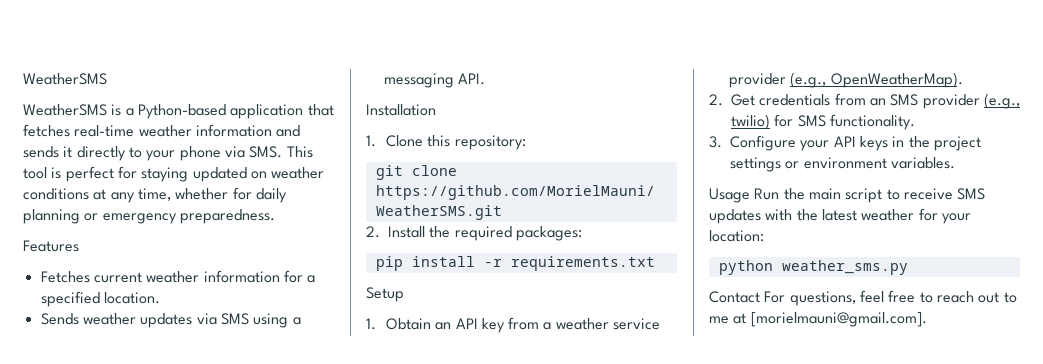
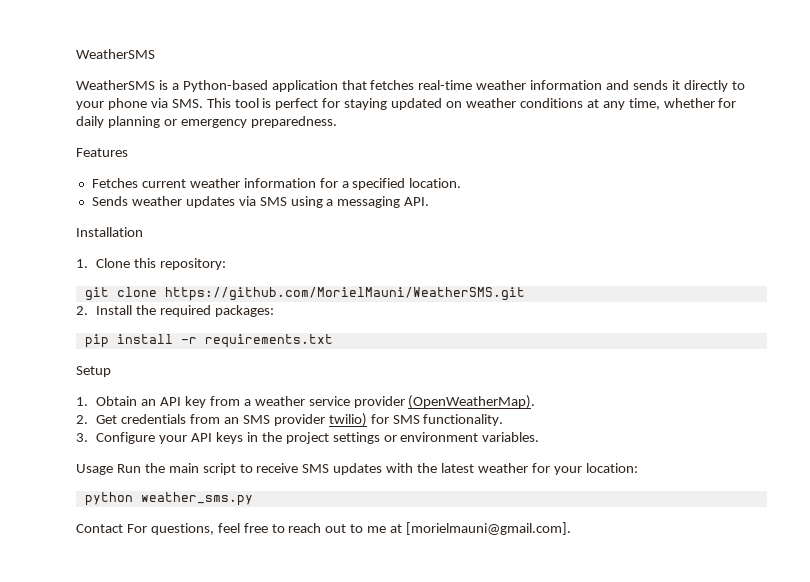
[790,72,963,88] (e.g., OpenWeatherMap). -> [408,395,536,409] (OpenWeatherMap).
[983,93,1020,109] (e.g., -> (325, 420) none

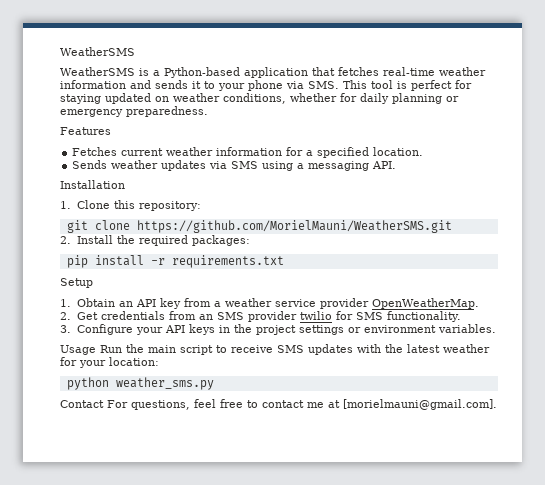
[683,80,728,92] directly -> (201, 85) none
[519,98,660,110] conditions at any time, -> [223,93,286,104] conditions,
[408,395,536,409] (OpenWeatherMap). -> [371,298,479,309] OpenWeatherMap.
[328,413,367,427] twilio) -> [299,311,332,320] twilio
[288,523,364,533] reach out to -> [262,400,304,408] contact

